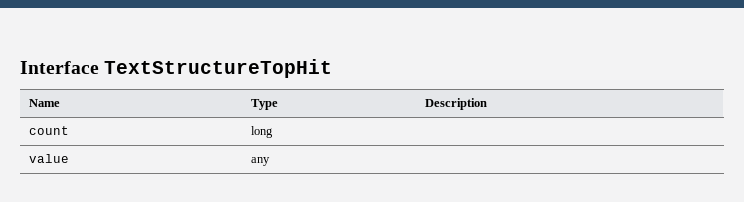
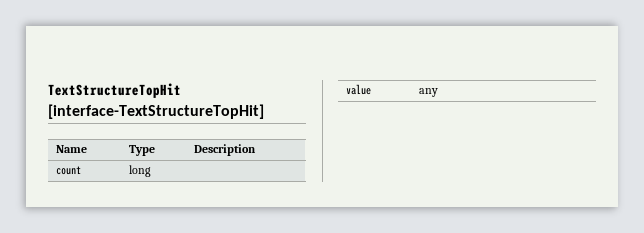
[20,61,99,74] Interface -> (48, 90) none
(333, 68) none -> [48,104,264,119] [interface-TextStructureTopHit]

